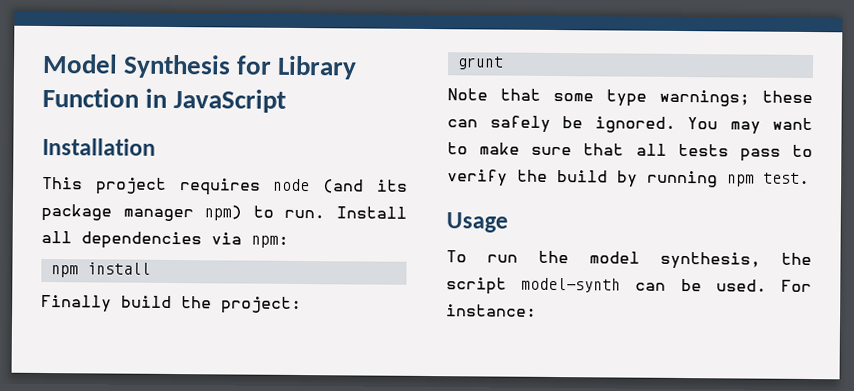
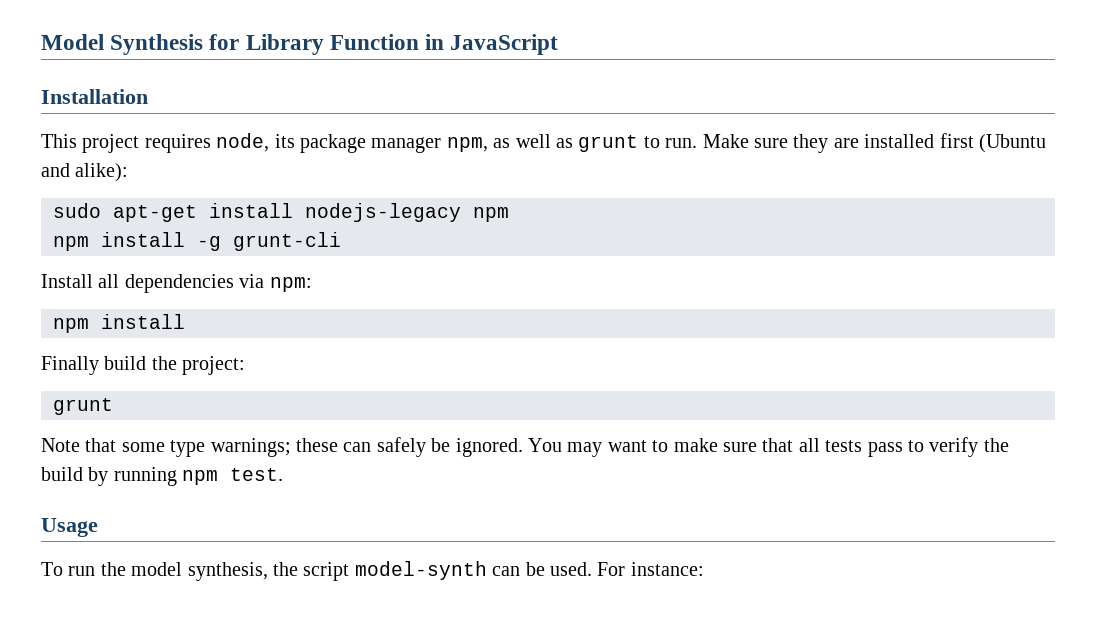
[273,178,365,194] node (and -> [216,133,270,152] node,
[204,205,326,221] npm) to run. -> [446,133,1046,153] [41,163,129,182] [53,203,509,222] [53,232,341,251] npm, as well as grunt to run. Make sure they are installed first (Ubuntu and alike): // sudo apt-get install nodejs-legacy npm // npm install -g grunt-cli //

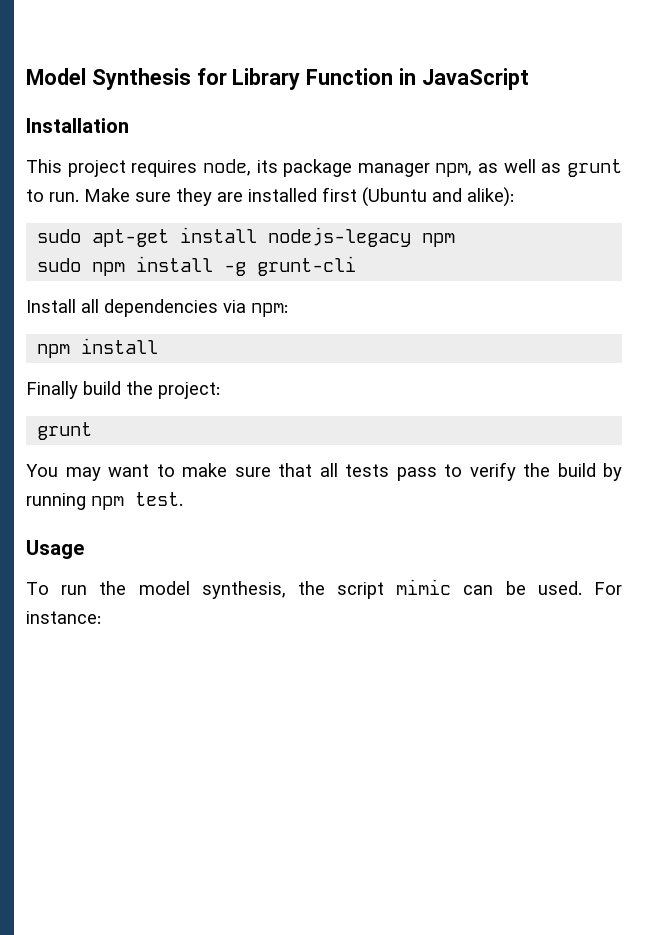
(509, 214) none -> [37,258,82,272] sudo
[41,437,523,457] Note that some type warnings; these can safely be ignored. -> (93, 431) none
[354,561,487,580] model-synth -> [396,579,452,595] mimic

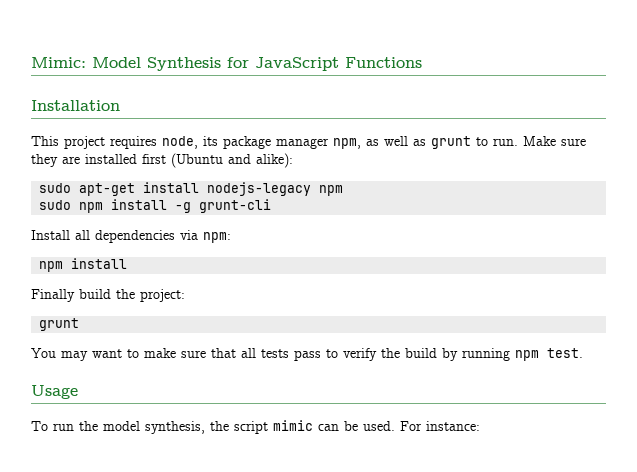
(26, 76) none -> [31,57,86,68] Mimic:
[232,68,417,90] Library Function in -> (249, 62) none
(529, 79) none -> [345,57,422,68] Functions

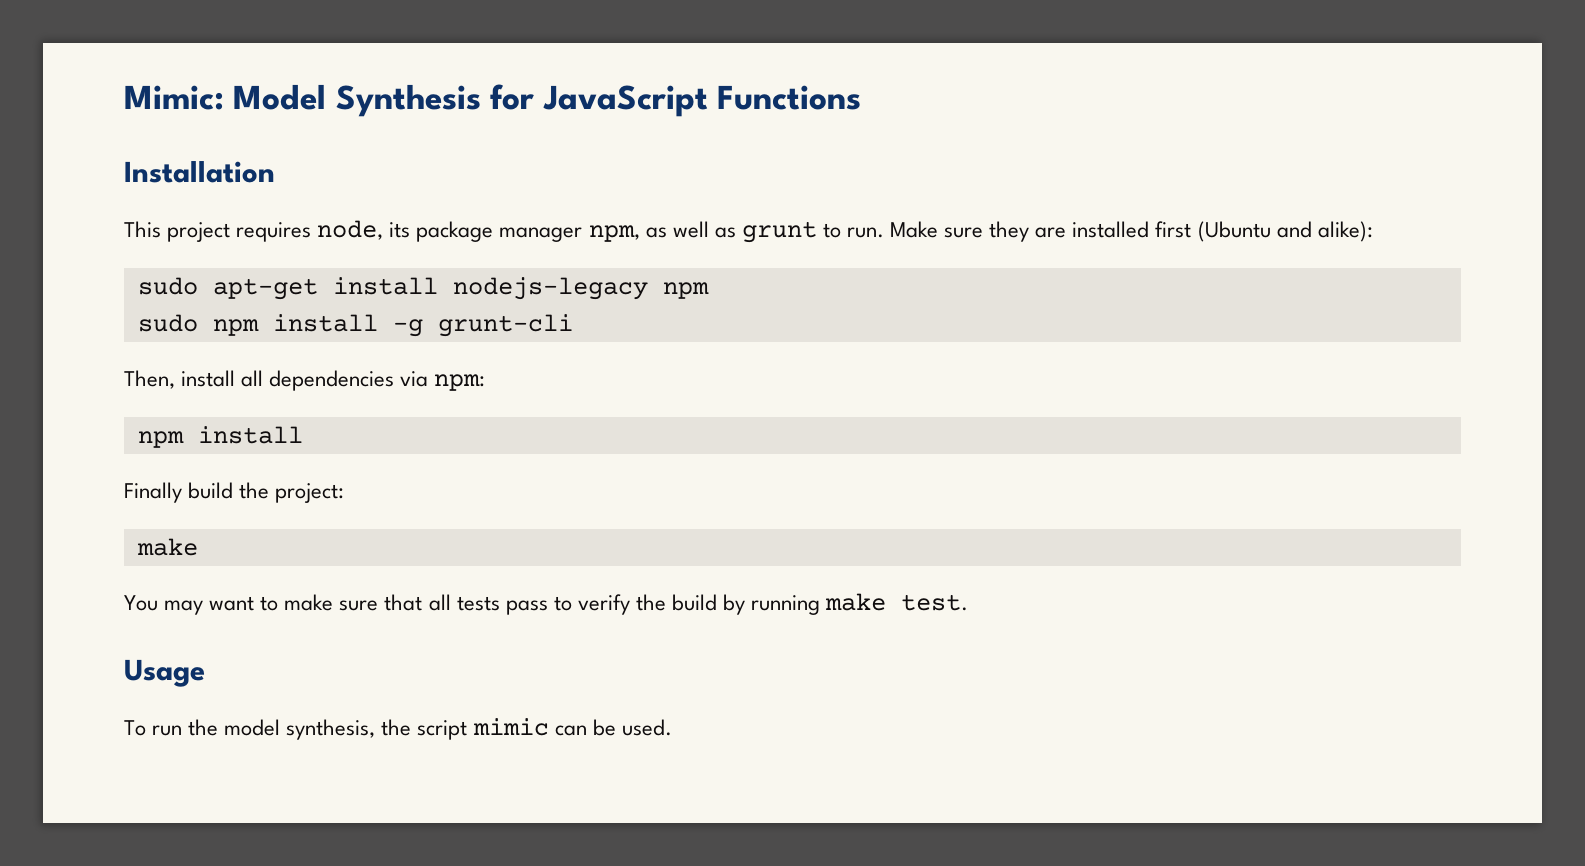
[31,230,70,240] Install -> [124,370,236,389] Then, install
[39,318,80,331] grunt -> [136,538,198,556] make
[515,350,539,361] npm -> [825,593,887,611] make
[400,421,480,431] For instance: -> (672, 727) none

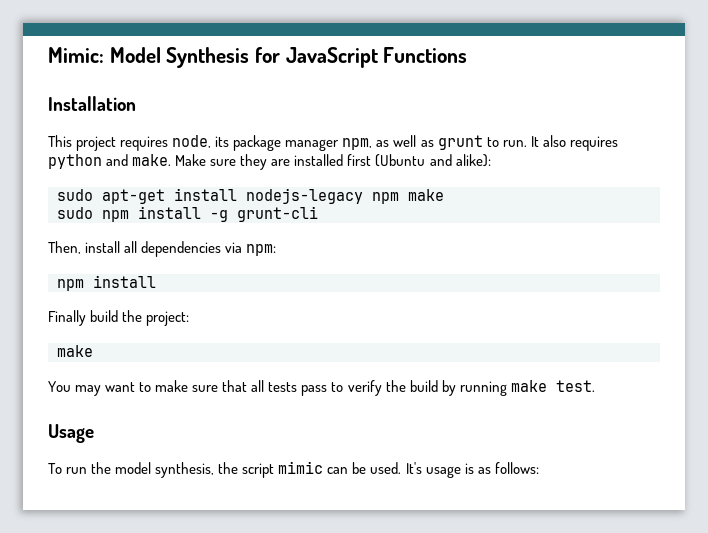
(884, 232) none -> [530,135,618,151] [48,154,172,169] It also requires python and make.
(709, 290) none -> [408,189,444,201] make
(672, 727) none -> [405,462,539,478] It's usage is as follows:

